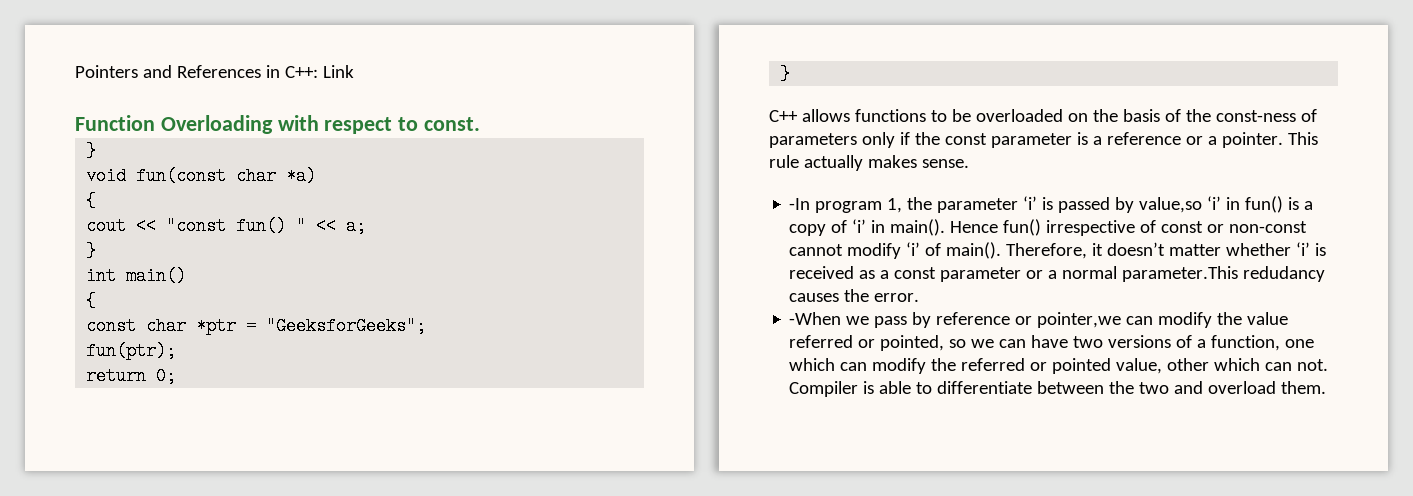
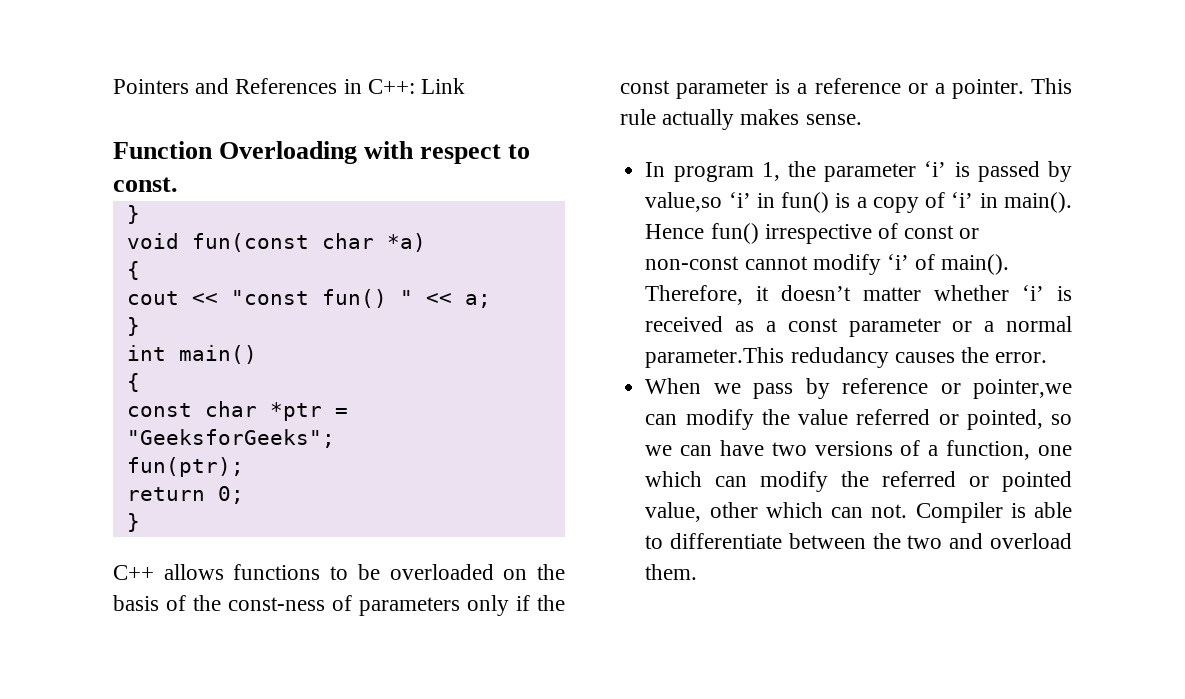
[789,198,811,210] -In -> [645,162,666,177] In
[789,312,842,325] -When -> [645,378,702,394] When

